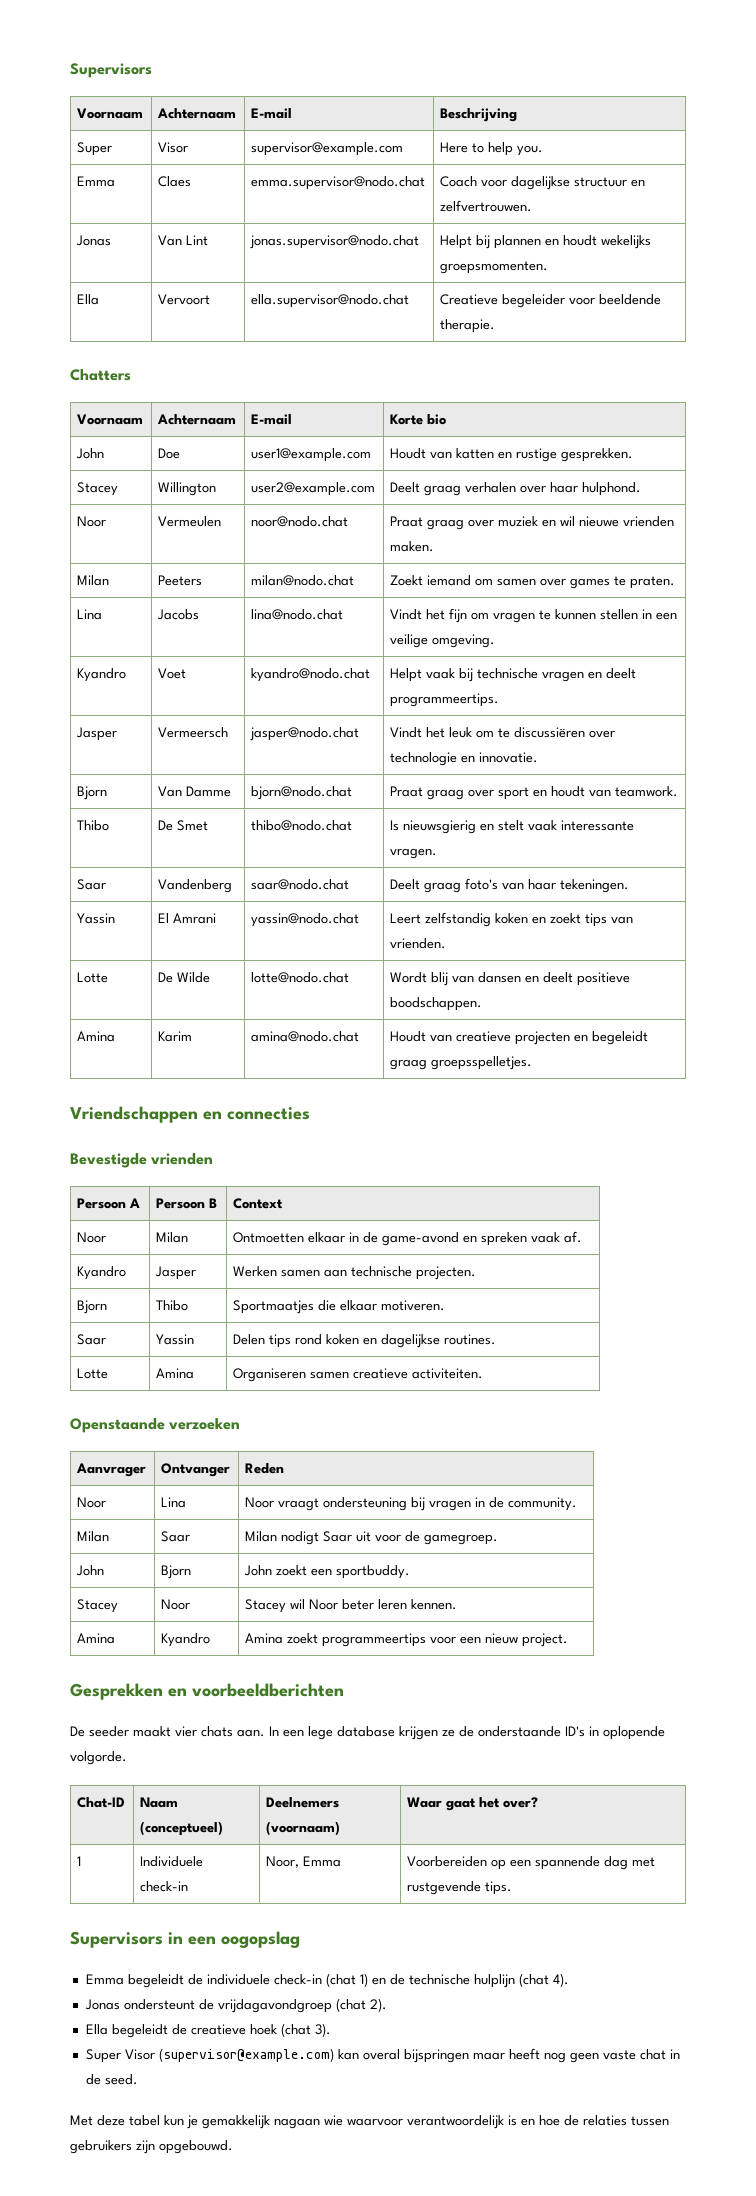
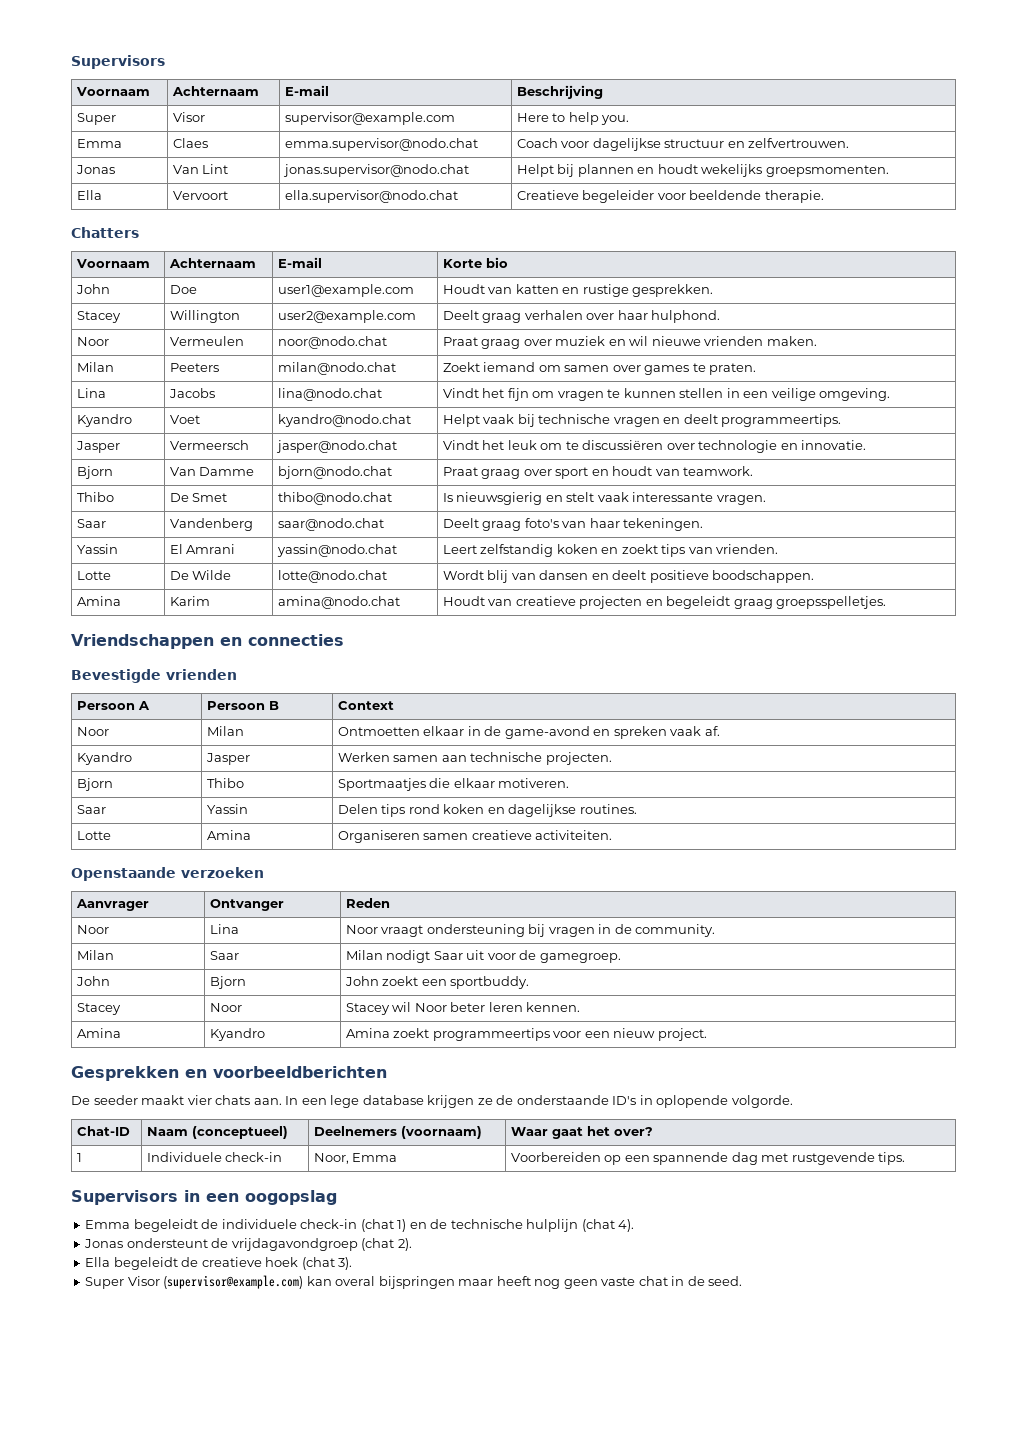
[70,2115,669,2129] [70,2140,233,2154] // Met deze tabel kun je gemakkelijk nagaan wie waarvoor verantwoordelijk is en hoe de relaties tussen gebruikers zijn opgebouwd. -> (743, 1281) none

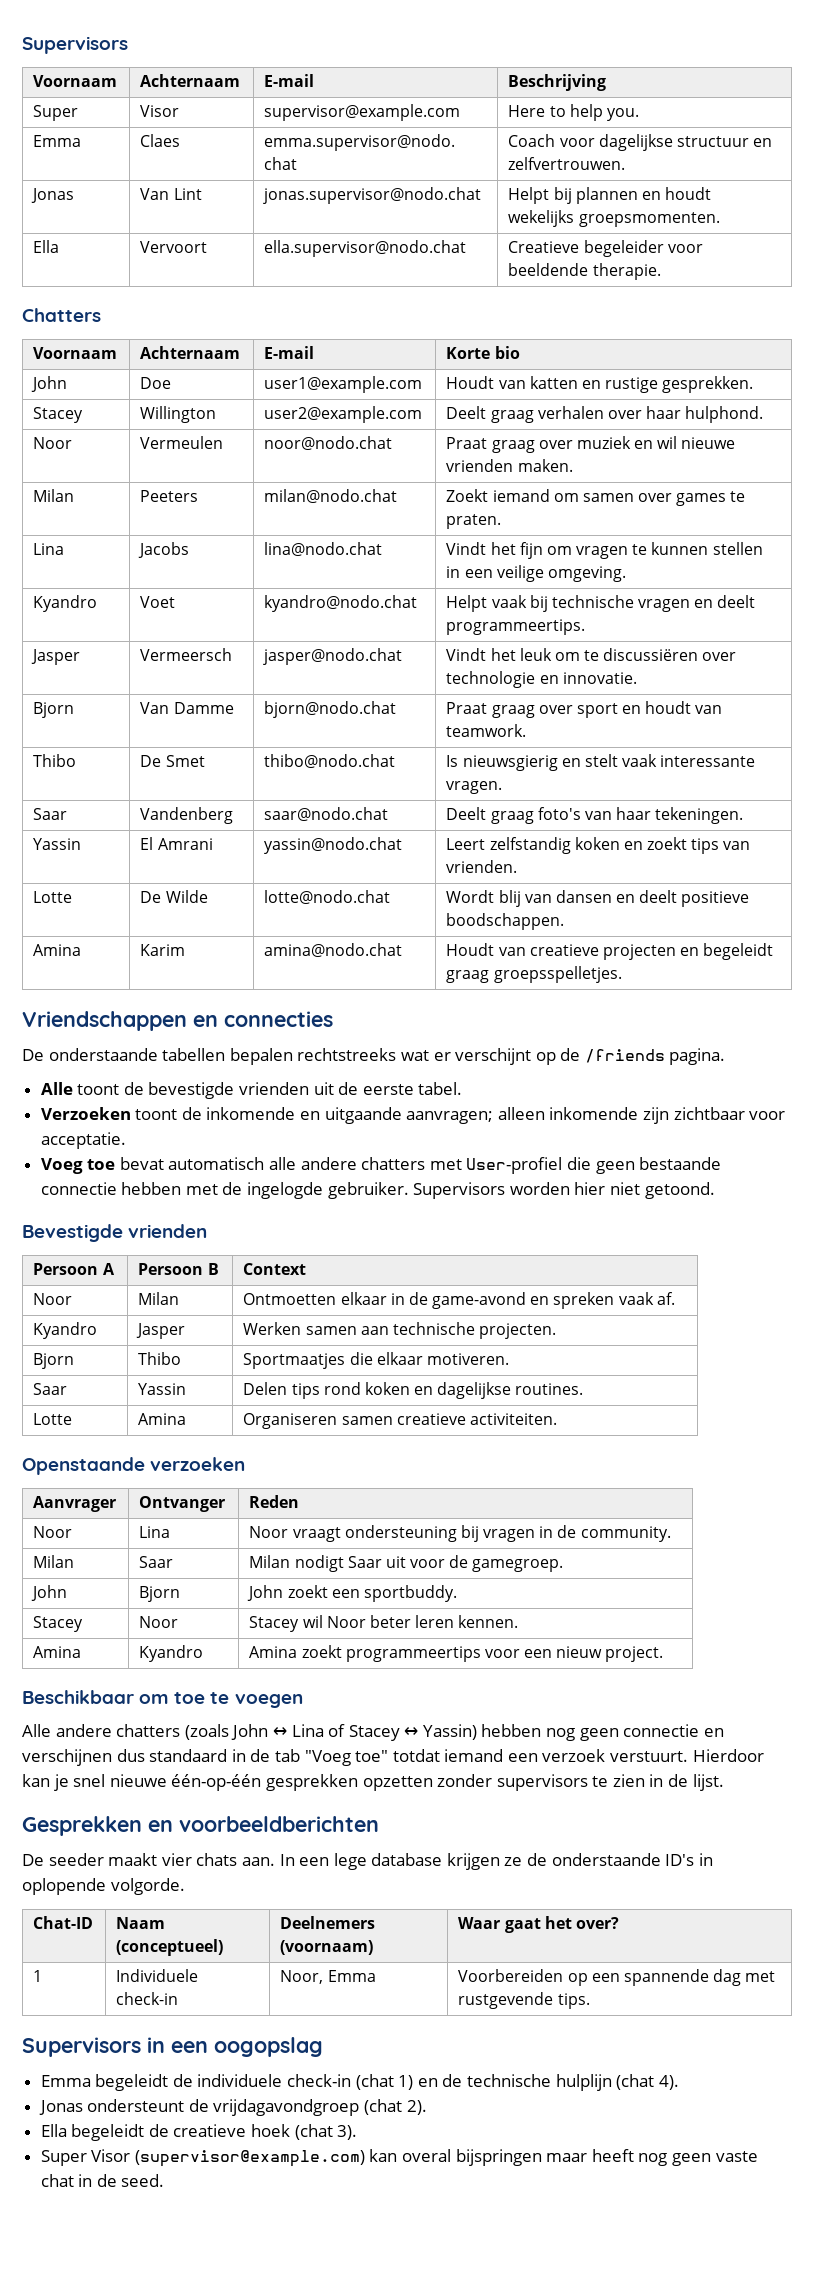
(344, 640) none -> [22,1048,726,1065] [40,1082,463,1099] [40,1107,786,1124] [40,1132,126,1149] [40,1157,722,1174] [40,1182,715,1199] // De onderstaande tabellen bepalen rechtstreeks wat er verschijnt op de /friends pagina. // Alle toont de bevestigde vrienden uit de eerste tabel. // Verzoeken toont de inkomende en uitgaande aanvragen; alleen inkomende zijn zichtbaar voor acceptatie. // Voeg toe bevat automatisch alle andere chatters met User-profiel die geen bestaande connectie hebben met de ingelogde gebruiker. Supervisors worden hier niet getoond.
(707, 1034) none -> [22,1690,303,1708] [22,1724,724,1741] [22,1749,764,1766] [22,1774,724,1791] // Beschikbaar om toe te voegen // Alle andere chatters (zoals John ↔ Lina of Stacey ↔ Yassin) hebben nog geen connectie en verschijnen dus standaard in de tab "Voeg toe" totdat iemand een verzoek verstuurt. Hierdoor kan je snel nieuwe één-op-één gesprekken opzetten zonder supervisors te zien in de lijst.

